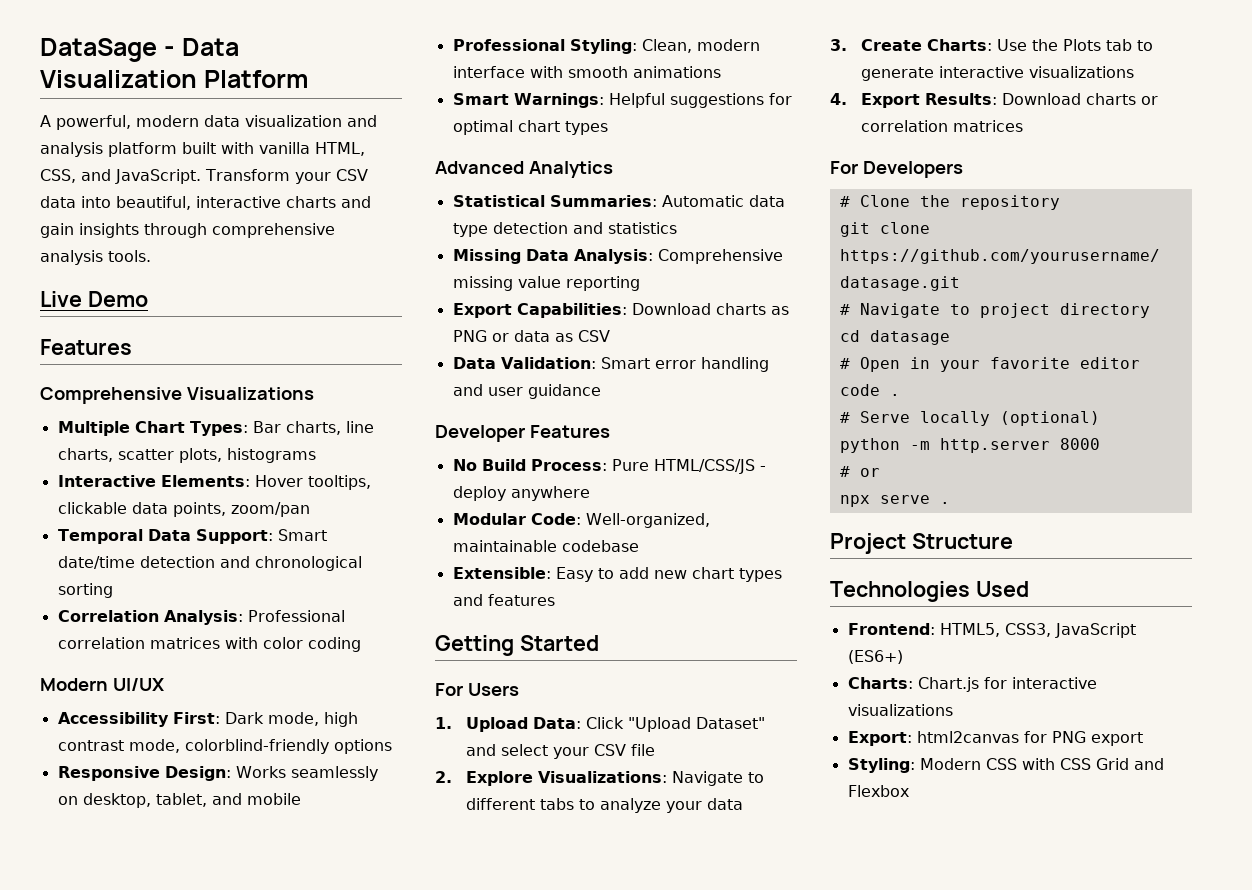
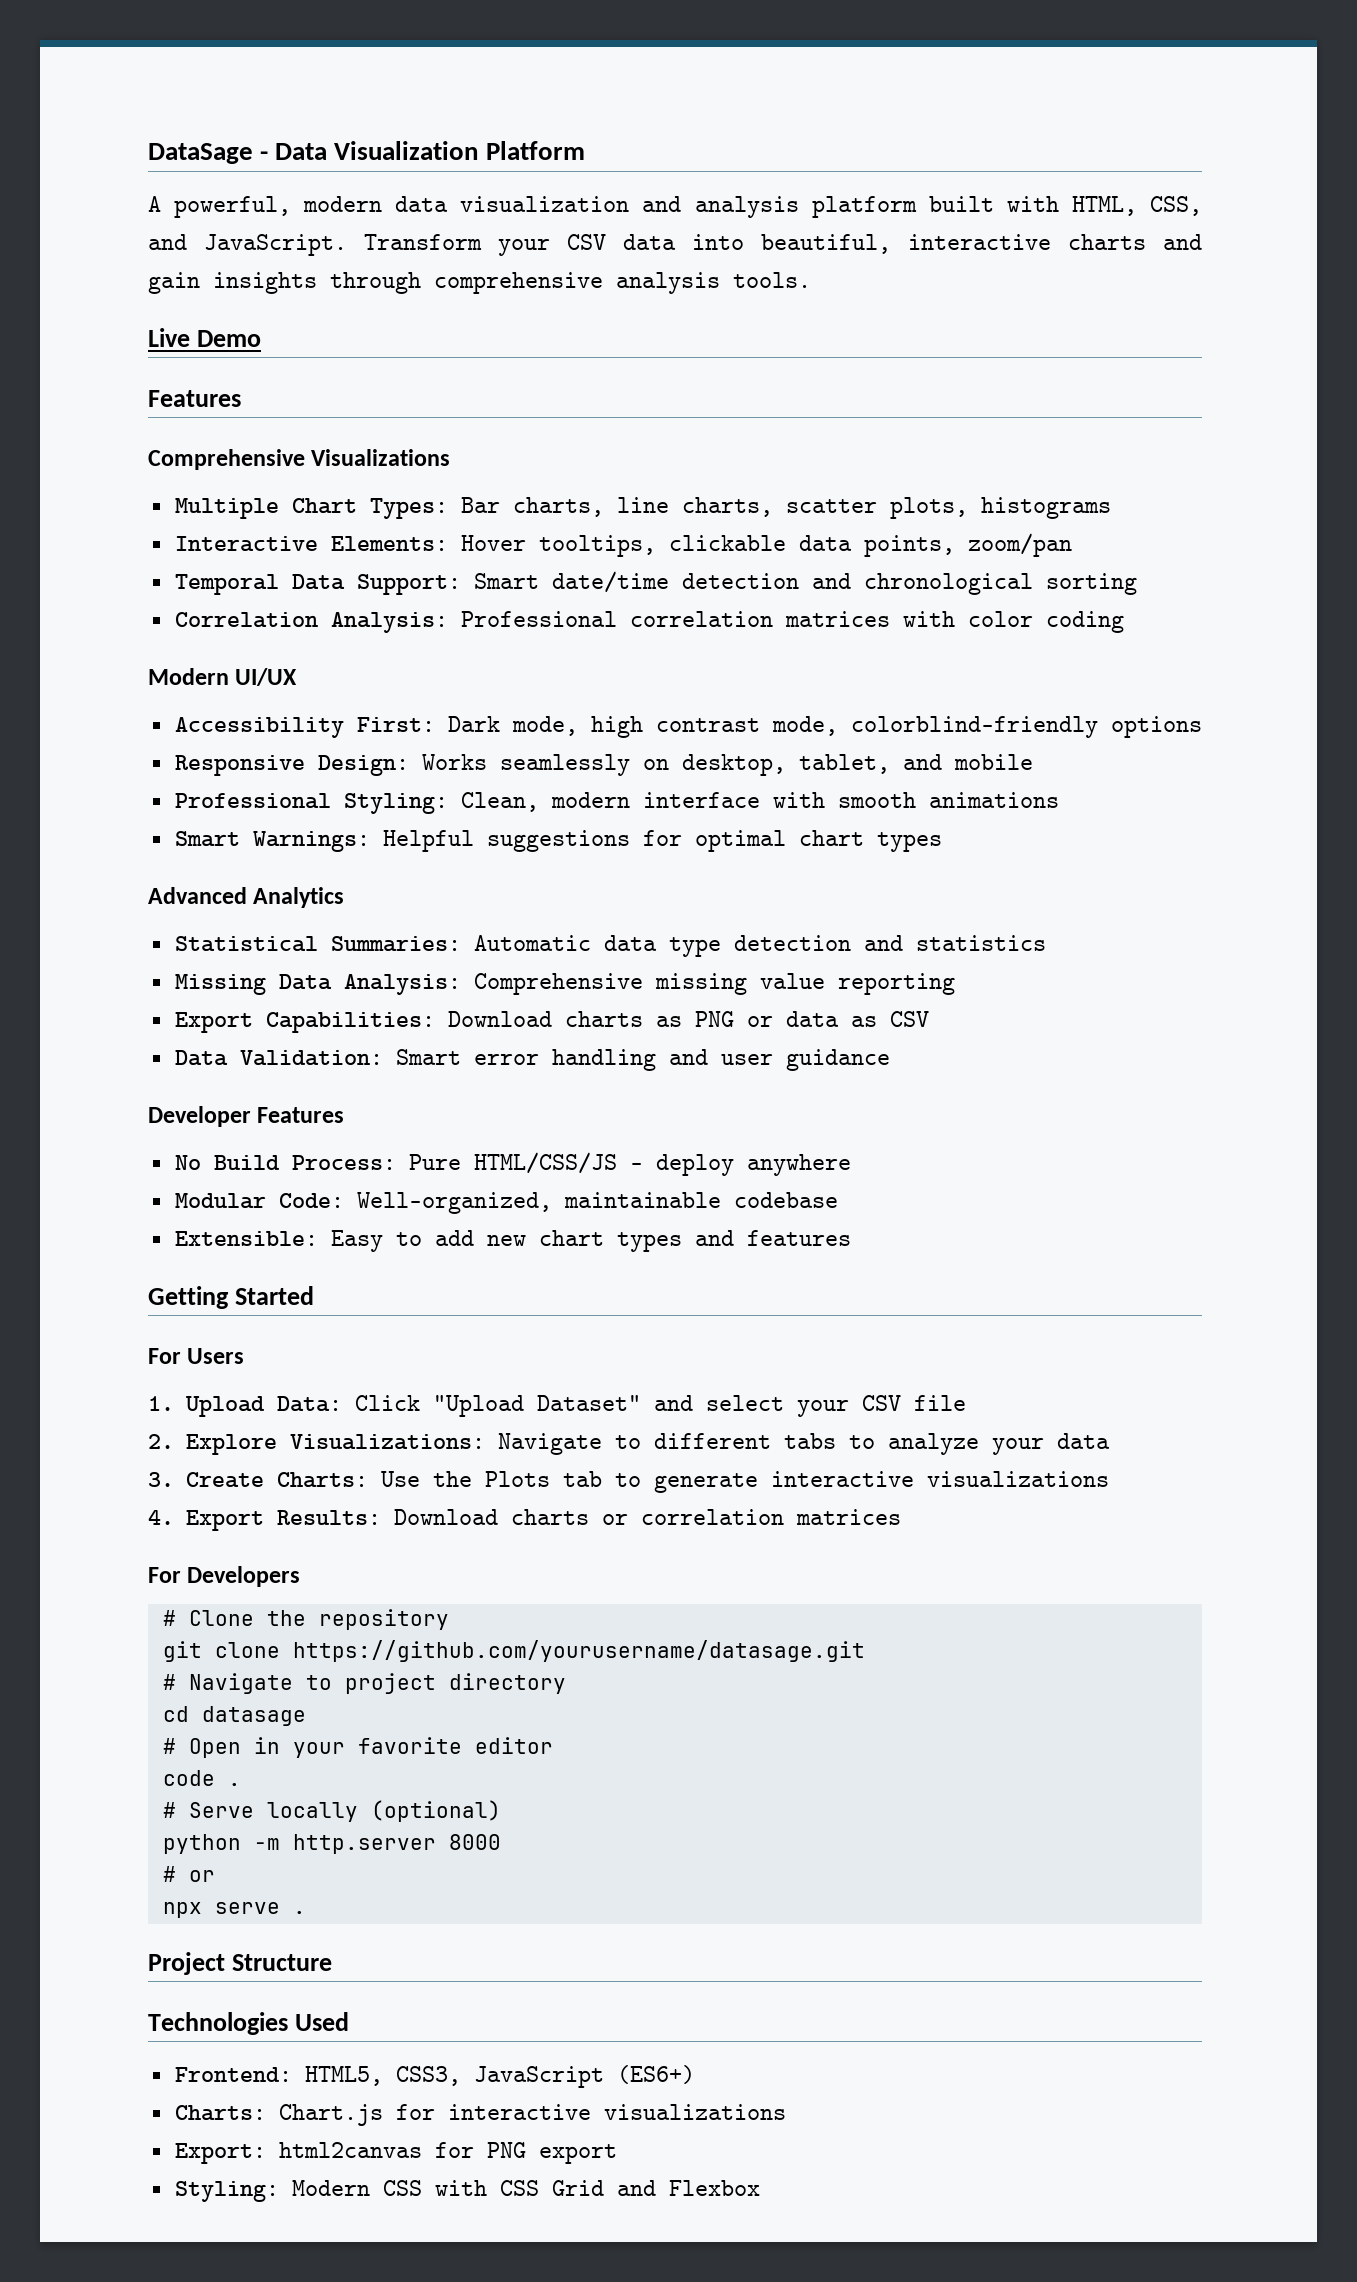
[259,142,310,154] vanilla -> (1059, 204) none

